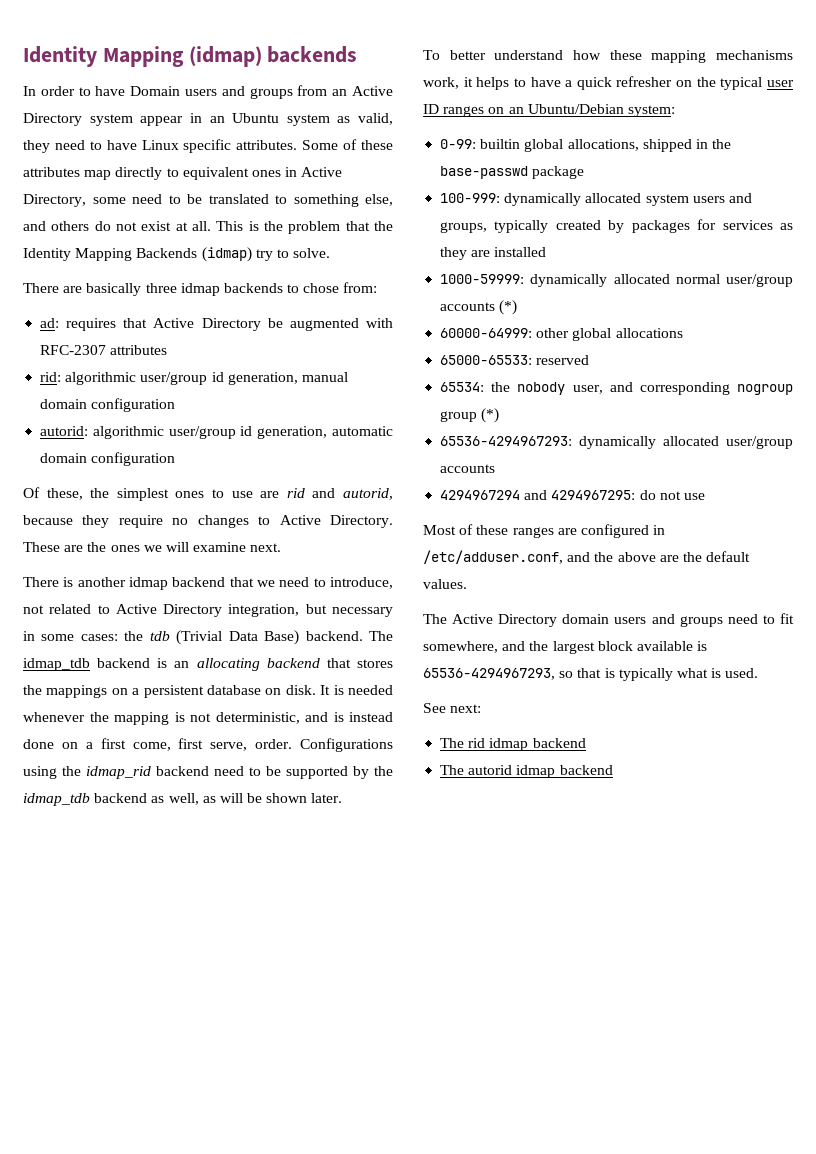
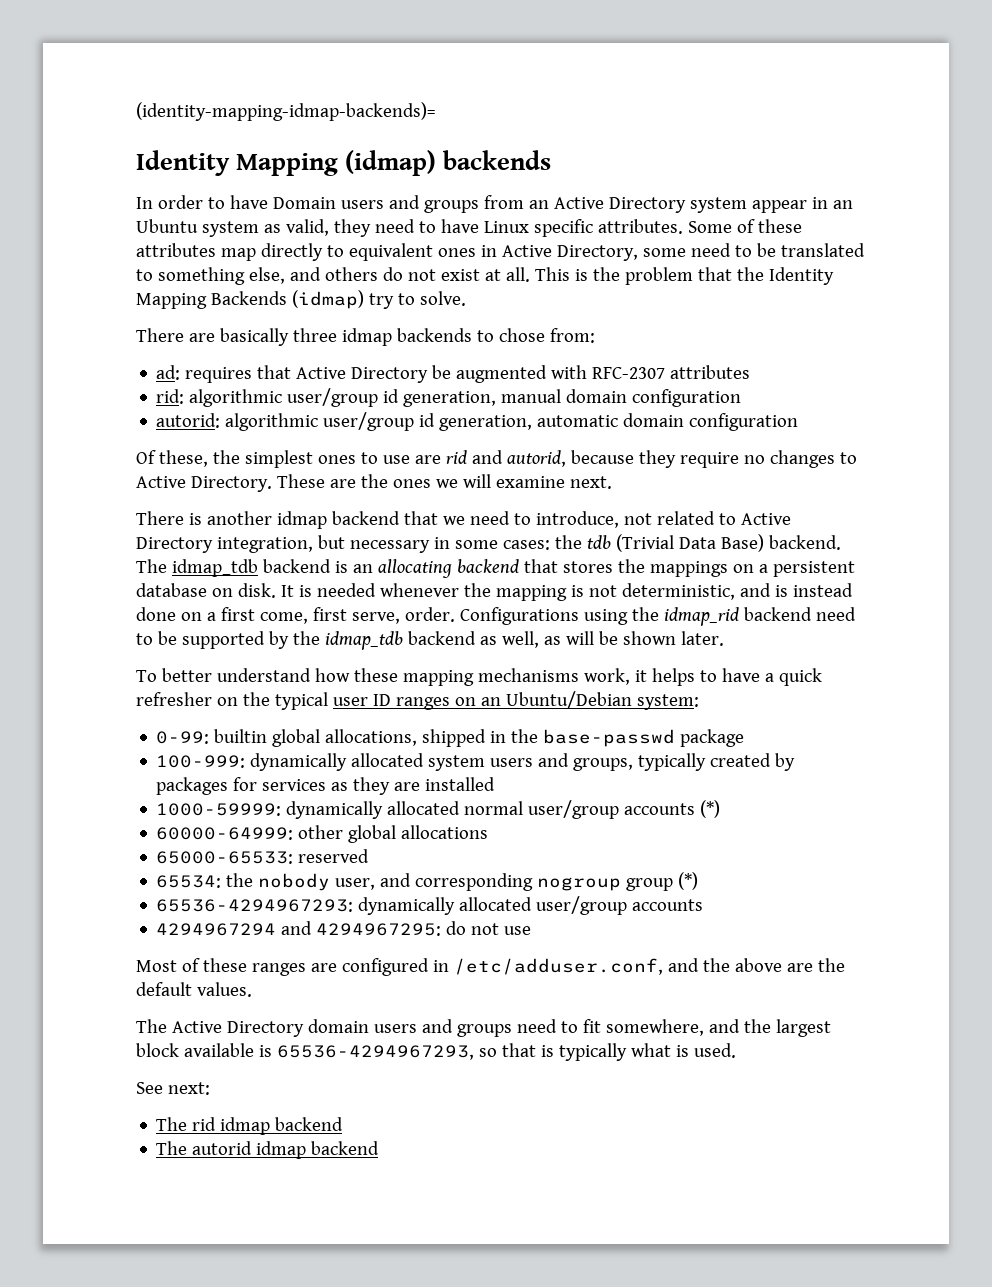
(23, 56) none -> [136,102,435,121] (identity-mapping-idmap-backends)= //

